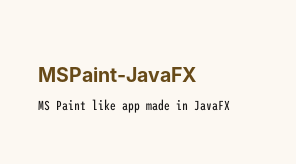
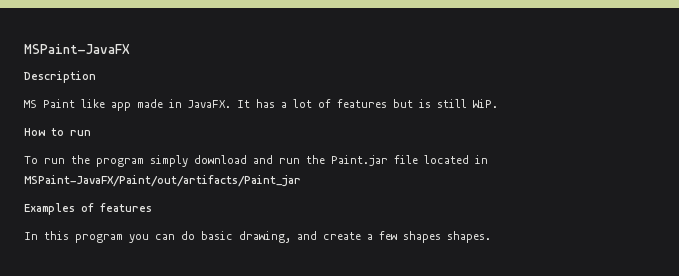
(196, 74) none -> [24,71,96,83] // Description
[194,100,230,111] JavaFX -> [188,99,498,108] [24,128,91,136] [24,155,488,167] [24,175,301,187] [24,203,152,215] [24,231,491,243] JavaFX. It has a lot of features but is still WiP. // How to run // To run the program simply download and run the Paint.jar file located in MSPaint-JavaFX/Paint/out/artifacts/Paint_jar // Examples of features // In this program you can do basic drawing, and create a few shapes shapes.

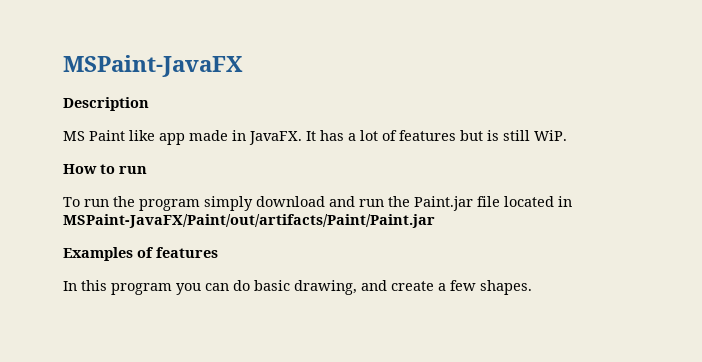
[24,175,301,187] MSPaint-JavaFX/Paint/out/artifacts/Paint_jar -> [63,214,435,228] MSPaint-JavaFX/Paint/out/artifacts/Paint/Paint.jar
[403,231,441,243] shapes -> (476, 285) none

